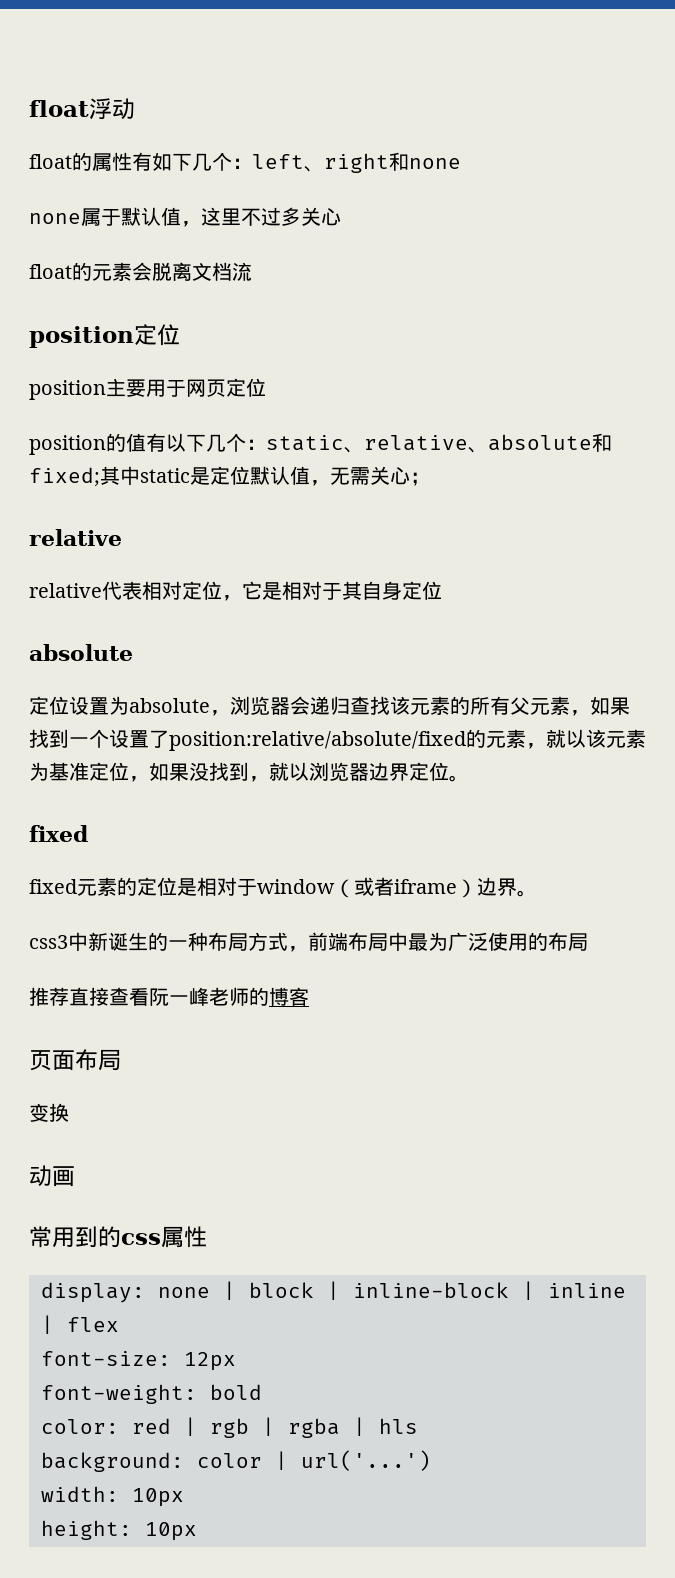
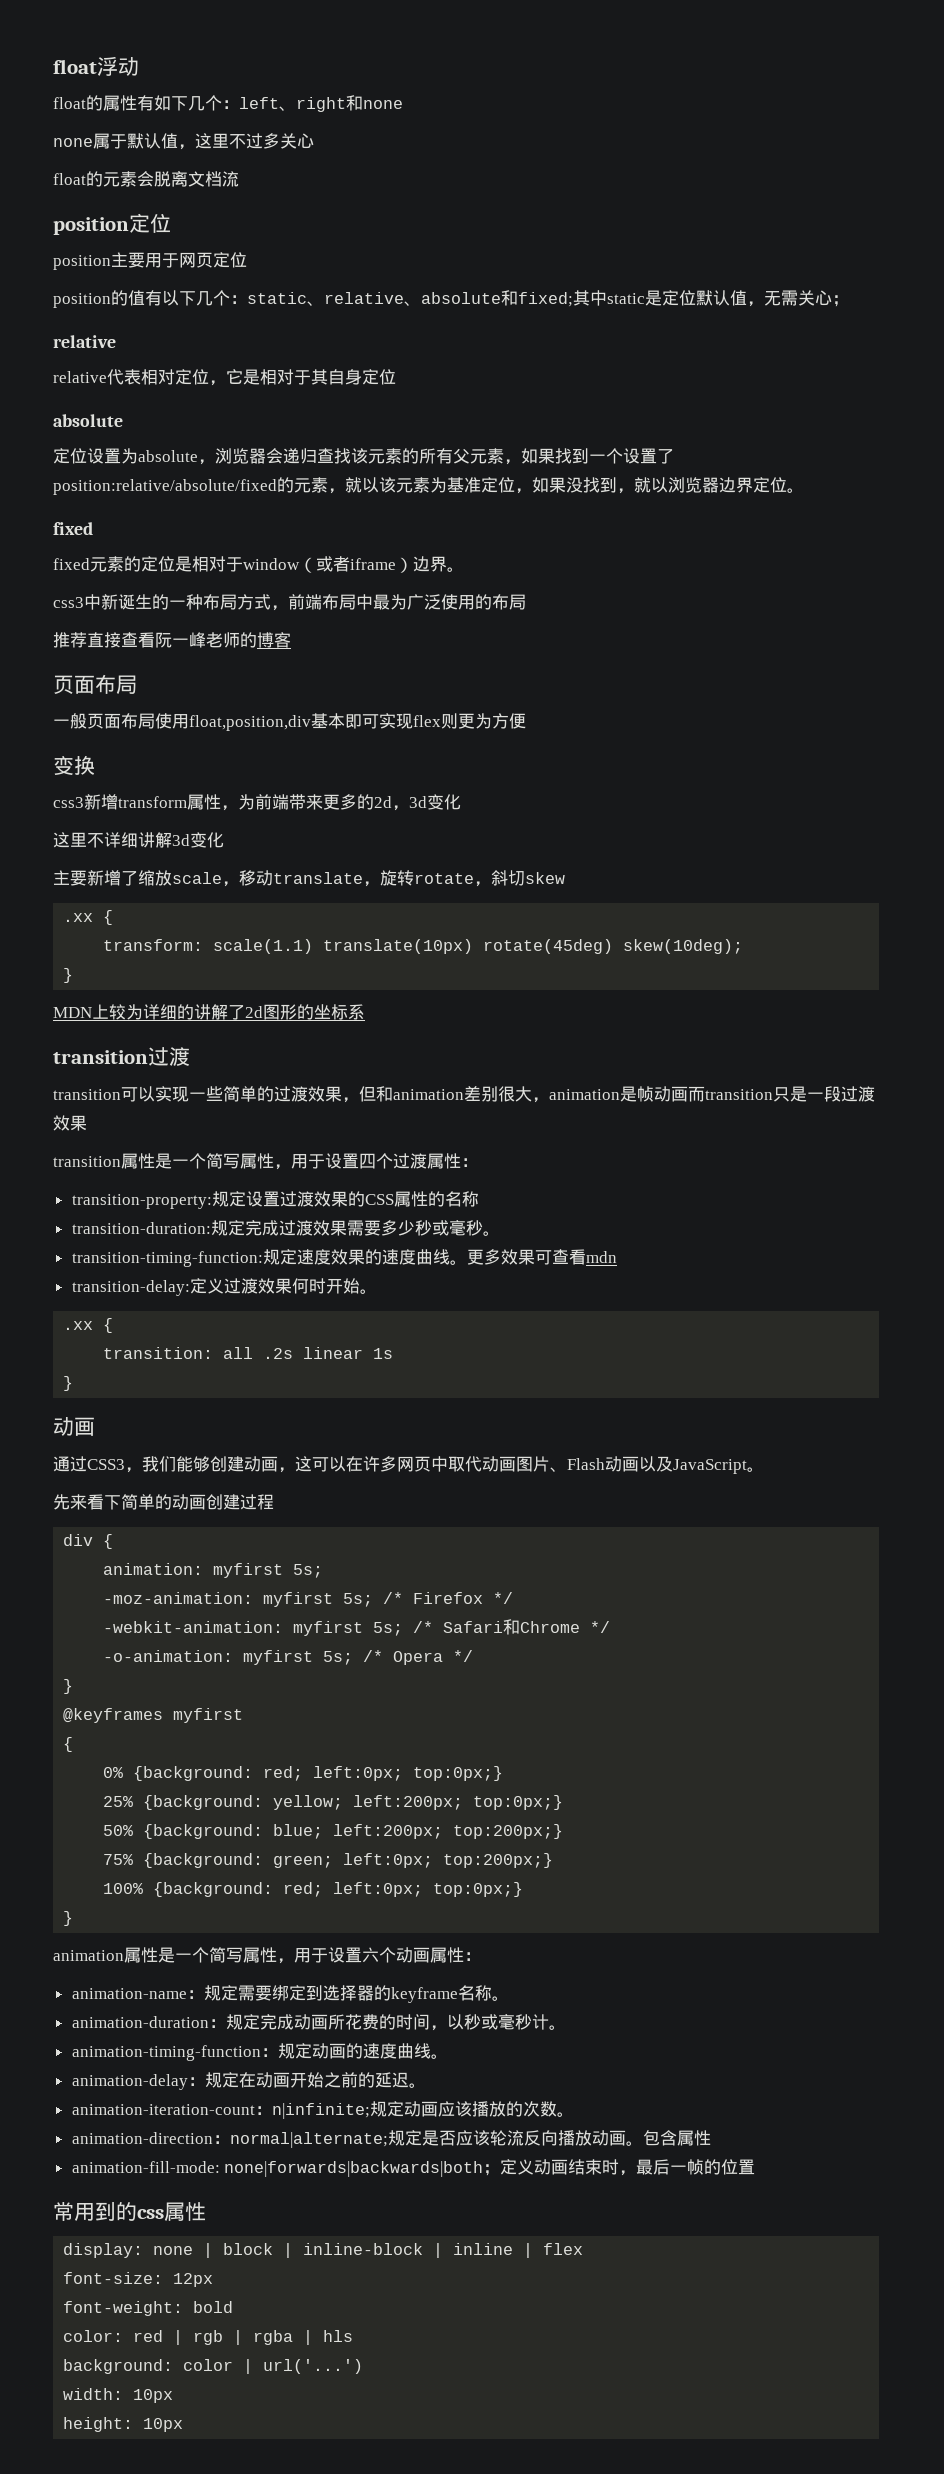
[29,1103,69,1122] [29,1165,75,1187] 变换 // 动画 -> [53,713,526,731] [53,755,95,775] [53,794,461,811] [53,832,224,848] [53,870,565,887] [63,910,114,925] [103,939,744,954] [63,968,74,983] [53,1004,365,1020] [53,1047,190,1066] [53,1086,875,1103] [53,1115,87,1131] [53,1153,478,1170] [71,1191,479,1209] [71,1219,500,1236] [71,1249,617,1267] [71,1278,377,1296] [63,1318,114,1333] [103,1347,394,1359] [63,1376,74,1391] [53,1417,95,1436] [53,1456,764,1474] [53,1494,274,1510] [63,1534,114,1549] [103,1563,324,1578] [103,1592,514,1607] [103,1619,611,1636] [103,1650,474,1665] [63,1679,74,1694] [63,1708,244,1723] [63,1737,74,1752] [103,1766,504,1781] [103,1795,564,1810] [103,1824,564,1839] [103,1853,554,1868] [103,1882,524,1897] [63,1911,74,1926] [53,1947,481,1964] [71,1985,509,2003] [71,2013,566,2031] [71,2043,448,2061] [71,2072,426,2090] [71,2101,574,2119] [71,2130,711,2148] [71,2159,756,2177] 一般页面布局使用float,position,div基本即可实现flex则更为方便 // 变换 // css3新增transform属性，为前端带来更多的2d，3d变化 // 这里不详细讲解3d变化 // 主要新增了缩放scale，移动translate，旋转rotate，斜切skew // .xx { // transform: scale(1.1) translate(10px) rotate(45deg) skew(10deg); // } // MDN上较为详细的讲解了2d图形的坐标系 // transition过渡 // transition可以实现一些简单的过渡效果，但和animation差别很大，animation是帧动画而transition只是一段过渡效果 // transition属性是一个简写属性，用于设置四个过渡属性： // transition-property:规定设置过渡效果的CSS属性的名称 // transition-duration:规定完成过渡效果需要多少秒或毫秒。 // transition-timing-function:规定速度效果的速度曲线。更多效果可查看mdn // transition-delay:定义过渡效果何时开始。 // .xx { // transition: all .2s linear 1s // } // 动画 // 通过CSS3，我们能够创建动画，这可以在许多网页中取代动画图片、Flash动画以及JavaScript。 // 先来看下简单的动画创建过程 // div { // animation: myfirst 5s; // -moz-animation: myfirst 5s; /* Firefox */ // -webkit-animation: myfirst 5s; /* Safari和Chrome */ // -o-animation: myfirst 5s; /* Opera */ // } // @keyframes myfirst // { // 0% {background: red; left:0px; top:0px;} // 25% {background: yellow; left:200px; top:0px;} // 50% {background: blue; left:200px; top:200px;} // 75% {background: green; left:0px; top:200px;} // 100% {background: red; left:0px; top:0px;} // } // animation属性是一个简写属性，用于设置六个动画属性： // animation-name：规定需要绑定到选择器的keyframe名称。 // animation-duration：规定完成动画所花费的时间，以秒或毫秒计。 // animation-timing-function：规定动画的速度曲线。 // animation-delay：规定在动画开始之前的延迟。 // animation-iteration-count：n|infinite;规定动画应该播放的次数。 // animation-direction：normal|alternate;规定是否应该轮流反向播放动画。包含属性 // animation-fill-mode: none|forwards|backwards|both；定义动画结束时，最后一帧的位置

